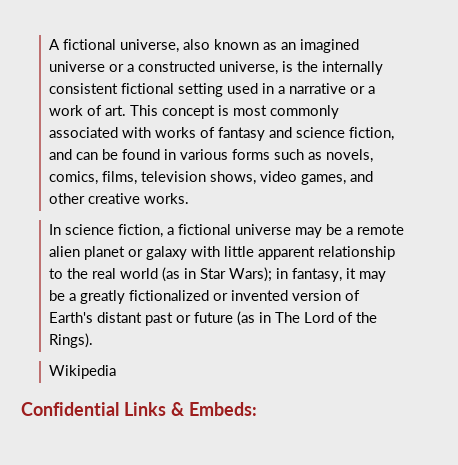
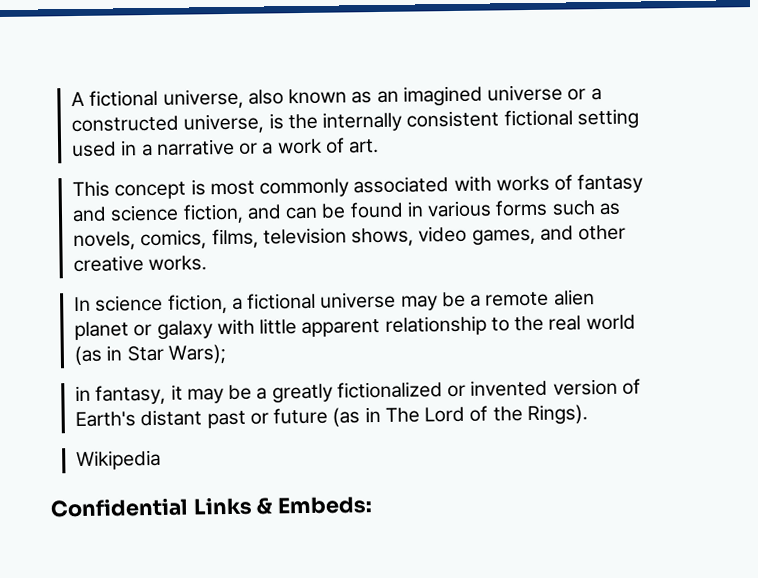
(127, 110) none -> (380, 146) //
(273, 274) none -> (226, 354) //

